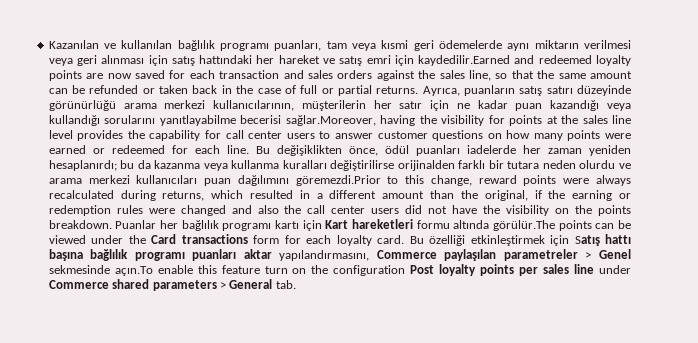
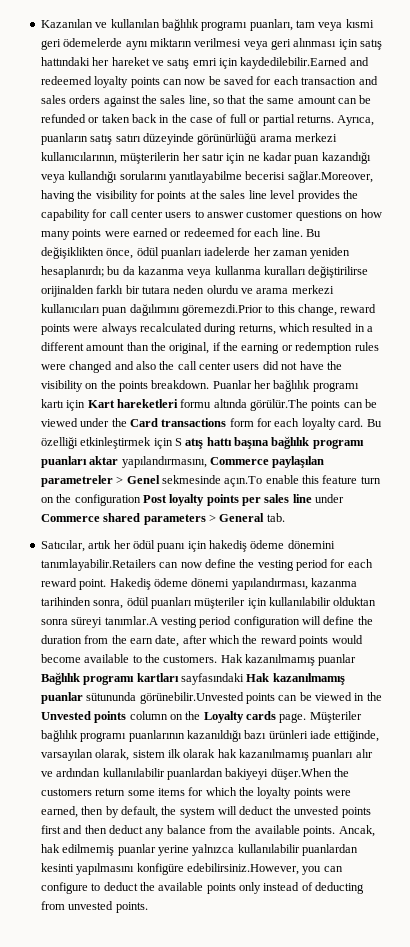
[418,55,511,66] kaydedilir.Earned -> [240,57,348,69] kaydedilebilir.Earned
[86,73,132,79] are now -> [162,76,221,85] can now be
[574,235,600,246] Satış -> [174,438,204,449] S atış
(296, 284) none -> [40,540,335,552] [40,559,373,571] [40,578,357,590] [40,597,377,609] [40,616,373,628] [40,635,363,647] [40,654,357,666] [40,672,345,685] [40,692,382,704] [40,711,362,723] [40,730,380,742] [40,749,373,761] [40,768,349,780] [40,787,352,799] [40,806,371,818] [40,825,375,837] [40,844,358,856] [40,863,343,875] [40,882,365,894] [40,901,148,913] // Satıcılar, artık her ödül puanı için hakediş ödeme dönemini tanımlayabilir.Retailers can now define the vesting period for each reward point. Hakediş ödeme dönemi yapılandırması, kazanma tarihinden sonra, ödül puanları müşteriler için kullanılabilir olduktan sonra süreyi tanımlar.A vesting period configuration will define the duration from the earn date, after which the reward points would become available to the customers. Hak kazanılmamış puanlar Bağlılık programı kartları sayfasındaki Hak kazanılmamış puanlar sütununda görünebilir.Unvested points can be viewed in the Unvested points column on the Loyalty cards page. Müşteriler bağlılık programı puanlarının kazanıldığı bazı ürünleri iade ettiğinde, varsayılan olarak, sistem ilk olarak hak kazanılmamış puanları alır ve ardından kullanılabilir puanlardan bakiyeyi düşer.When the customers return some items for which the loyalty points were earned, then by default, the system will deduct the unvested points first and then deduct any balance from the available points. Ancak, hak edilmemiş puanlar yerine yalnızca kullanılabilir puanlardan kesinti yapılmasını konfigüre edebilirsiniz.However, you can configure to deduct the available points only instead of deducting from unvested points.

